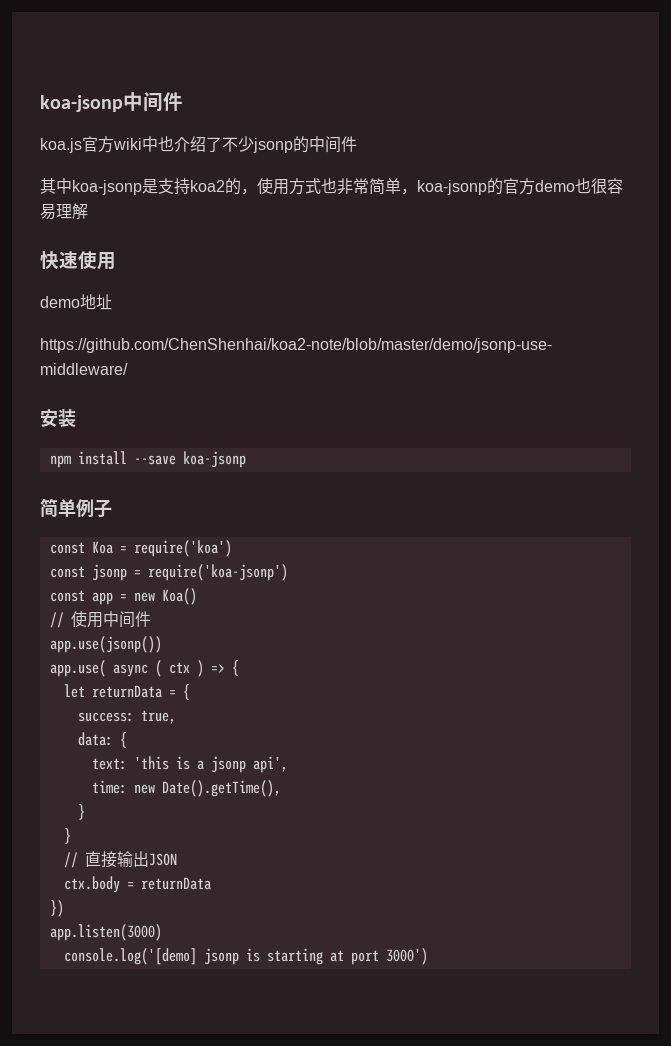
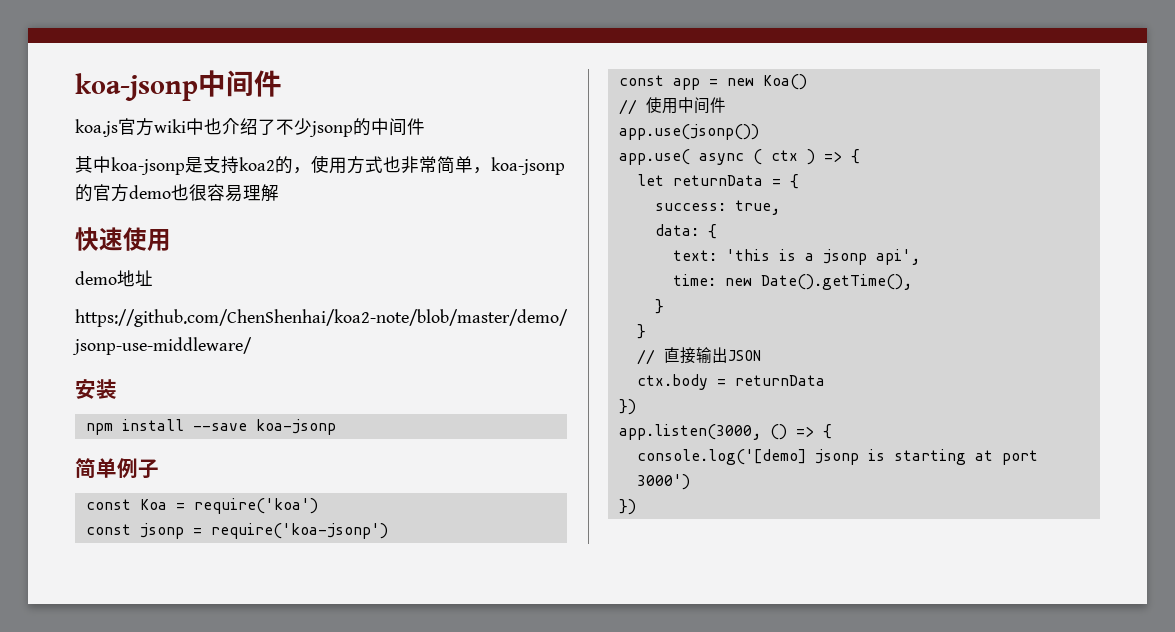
[49,924,162,941] app.listen(3000) -> [618,424,832,440] app.listen(3000, () => {
(428, 956) none -> [618,499,636,515] // })

